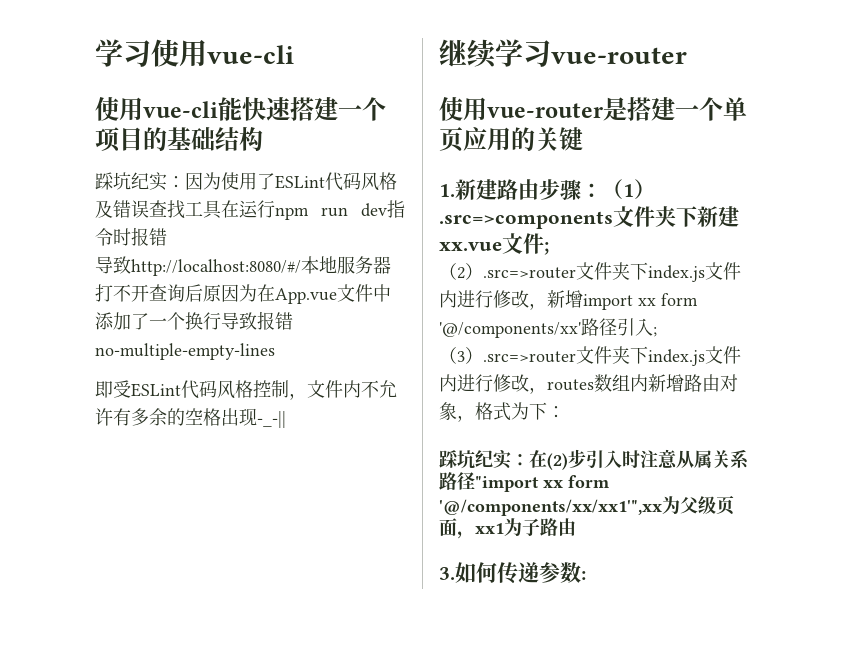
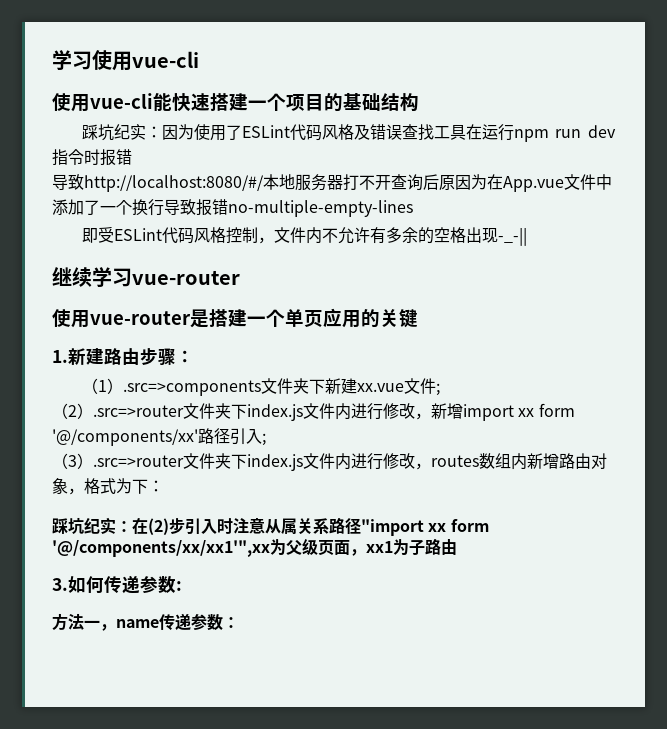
(602, 190) none -> (194, 356) //
(586, 575) none -> [52,613,239,631] // 方法一，name传递参数：

